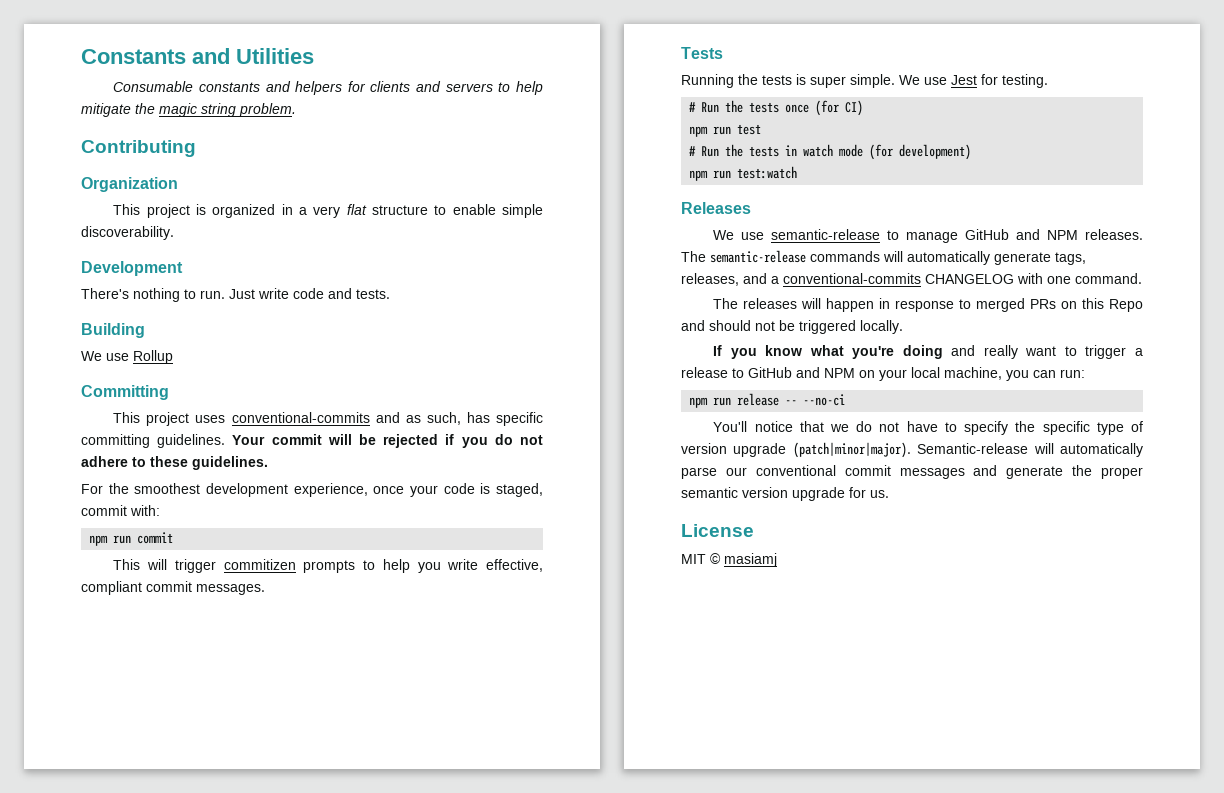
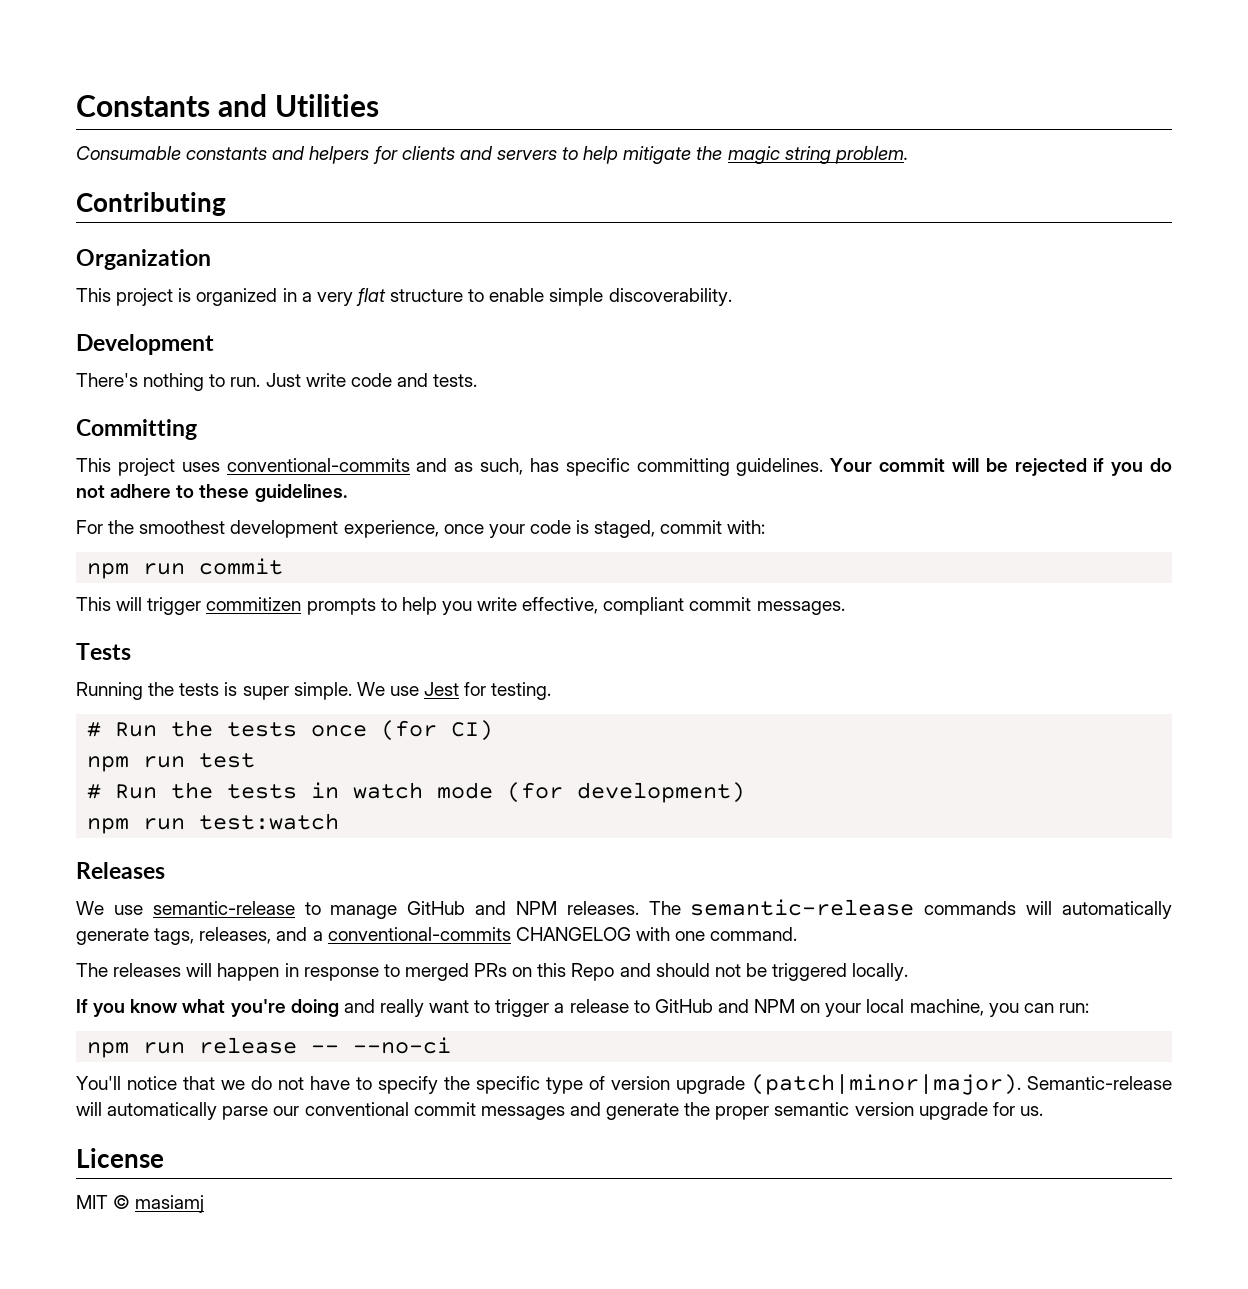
[81,323,145,338] [81,350,173,364] // Building // We use Rollup -> (478, 380) none

